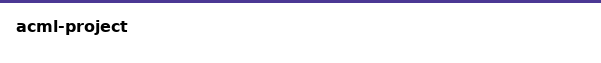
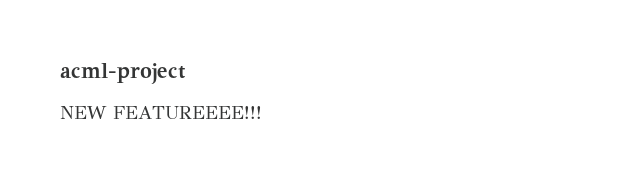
(128, 27) none -> [60,106,262,119] // NEW FEATUREEEE!!!

